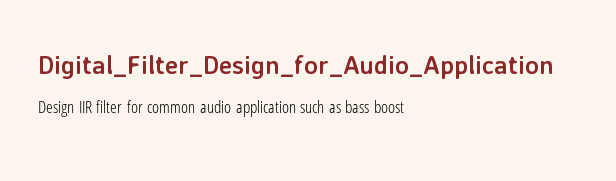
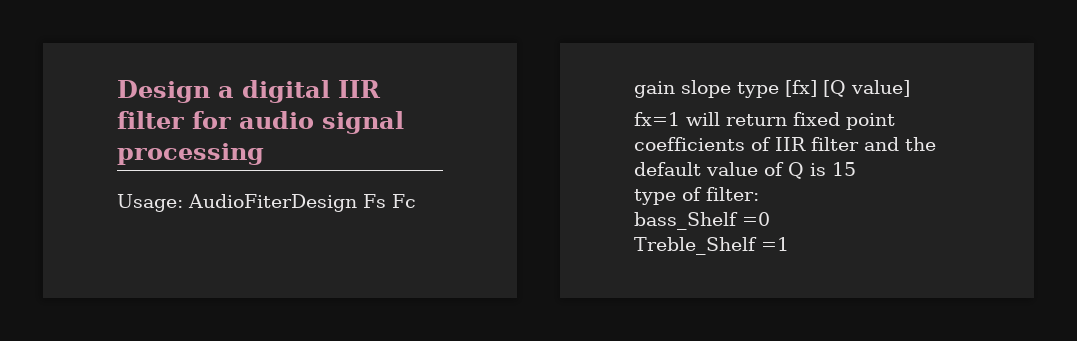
[38,55,554,79] [38,100,404,117] Digital_Filter_Design_for_Audio_Application // Design IIR filter for common audio application such as bass boost -> [117,80,381,103] [117,111,404,134] [117,143,264,165] [117,194,416,212] [634,80,910,98] [634,112,895,130] [634,137,936,151] [634,162,856,179] [634,187,759,205] [634,212,770,230] [634,237,789,255] Design a digital IIR filter for audio signal processing // Usage: AudioFiterDesign Fs Fc gain slope type [fx] [Q value] // fx=1 will return fixed point coefficients of IIR filter and the default value of Q is 15 // type of filter: // bass_Shelf =0 // Treble_Shelf =1

